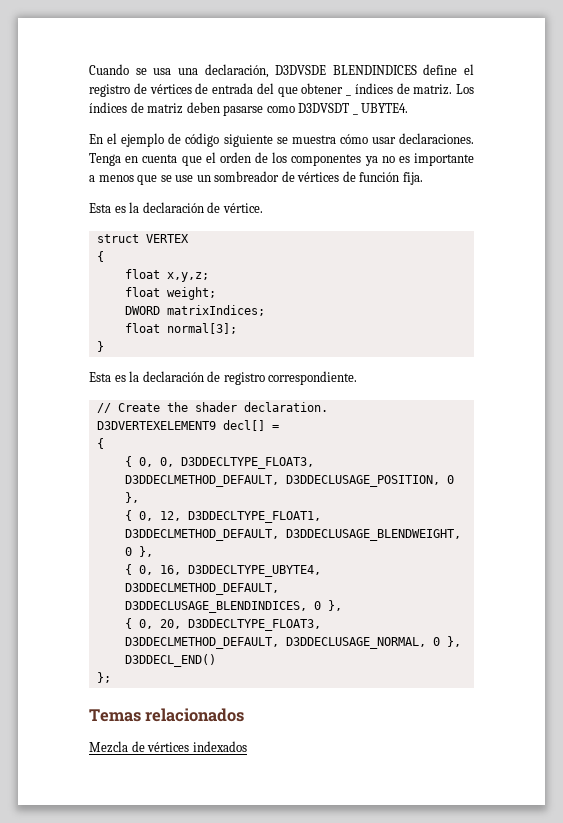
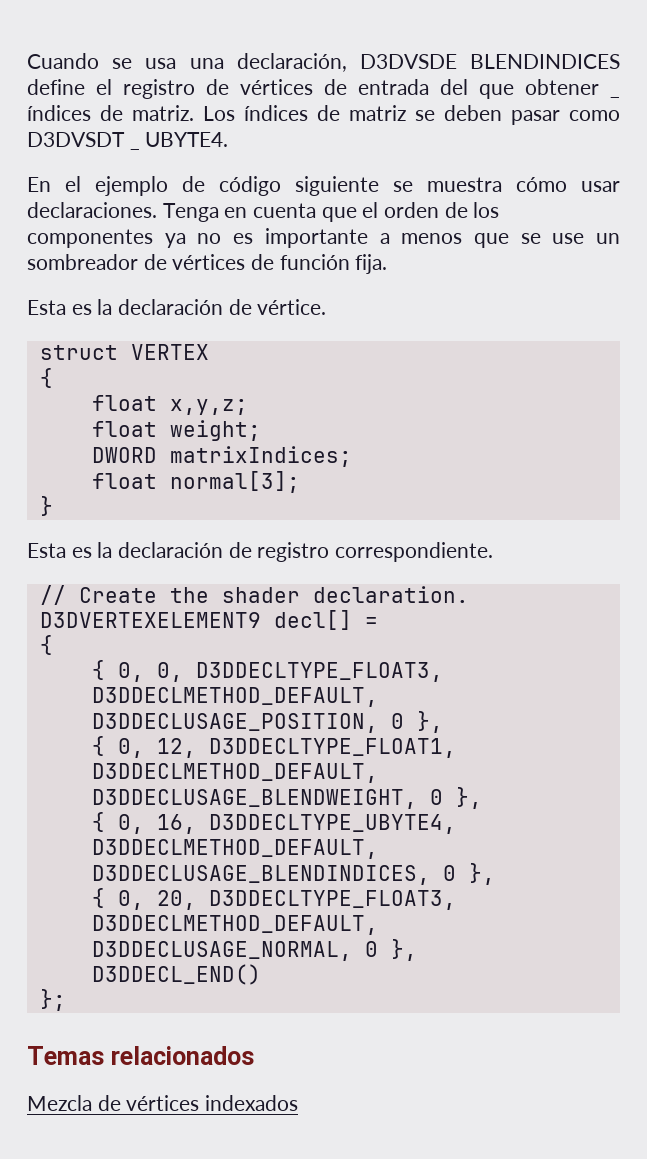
[186,102,264,116] deben pasarse -> [415,105,560,125] se deben pasar

